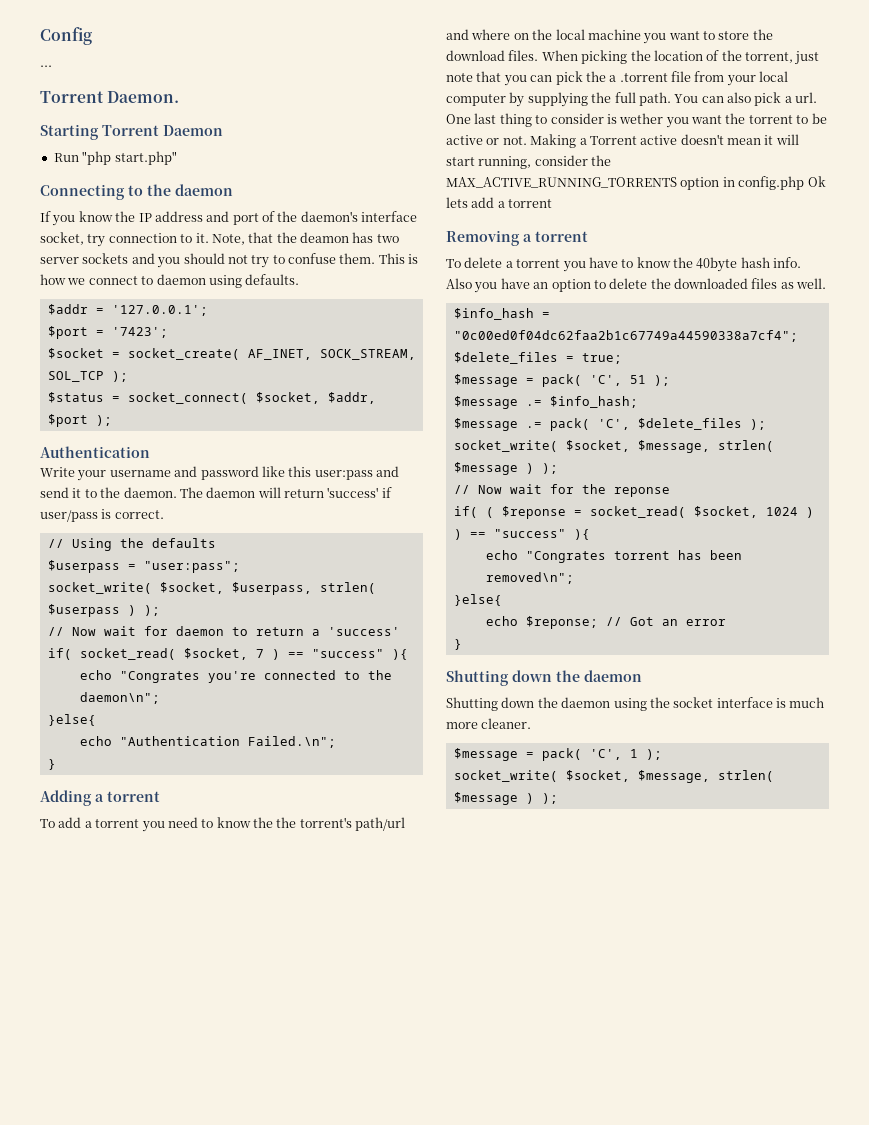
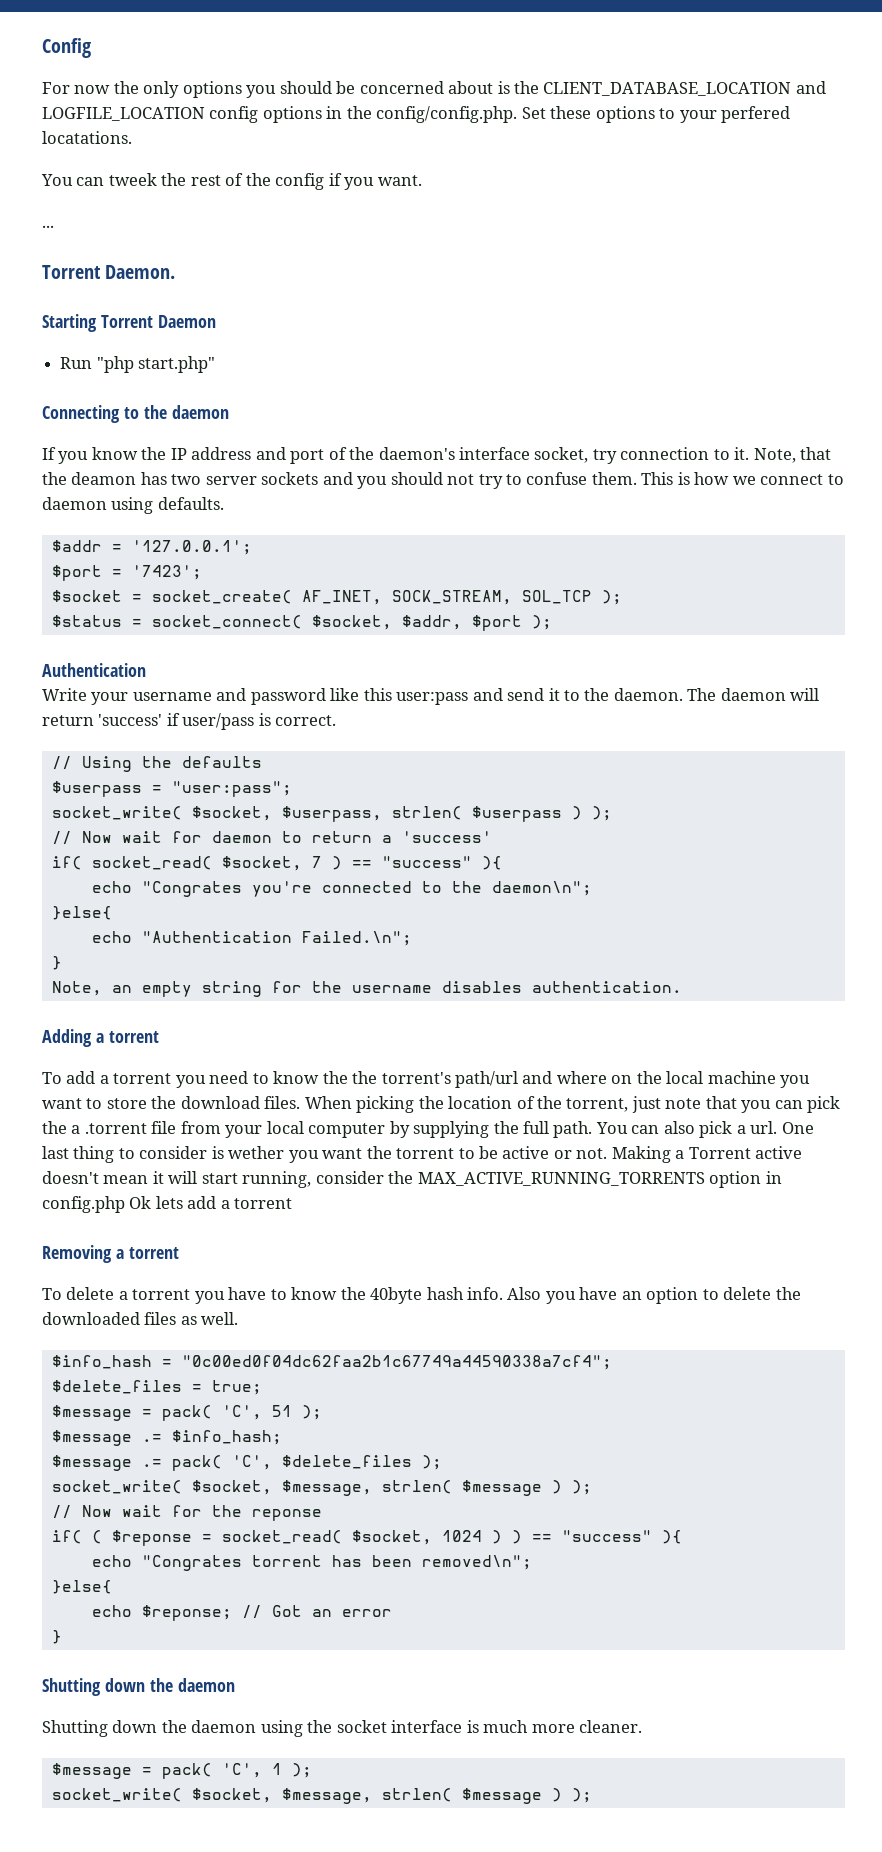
(92, 36) none -> [42,81,826,98] [42,106,791,123] [42,131,132,144] [41,173,422,190] // For now the only options you should be concerned about is the CLIENT_DATABASE_LOCATION and LOGFILE_LOCATION config options in the config/config.php. Set these options to your perfered locatations. // You can tweek the rest of the config if you want.
(56, 764) none -> [51,981,682,997] // Note, an empty string for the username disables authentication.

